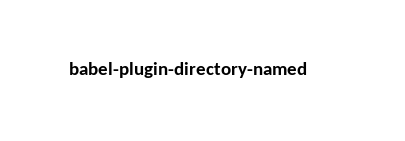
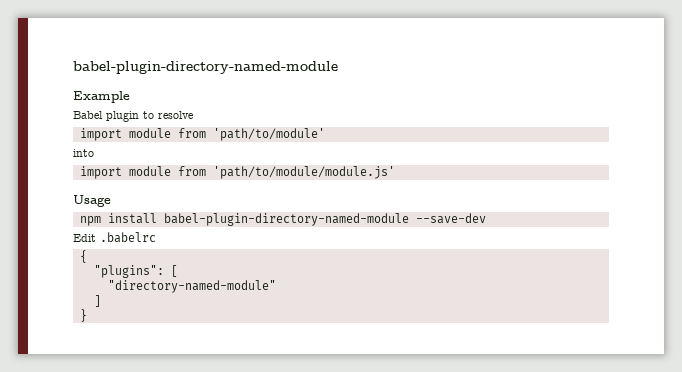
[69,62,307,78] babel-plugin-directory-named -> [73,61,338,74] [73,91,130,103] [73,111,193,122] [79,128,325,141] [73,149,94,157] [79,166,395,179] [73,195,111,207] [79,213,486,226] [73,232,156,243] [79,250,87,263] [93,265,178,278] [107,280,276,293] [93,295,101,307] [79,309,87,322] babel-plugin-directory-named-module // Example // Babel plugin to resolve // import module from 'path/to/module' // into // import module from 'path/to/module/module.js' // Usage // npm install babel-plugin-directory-named-module --save-dev // Edit .babelrc // { // "plugins": [ // "directory-named-module" // ] // }

